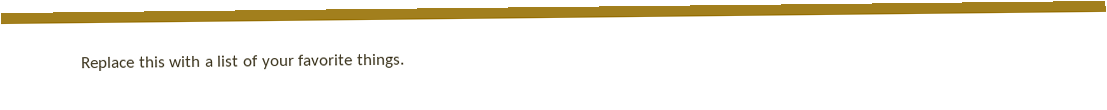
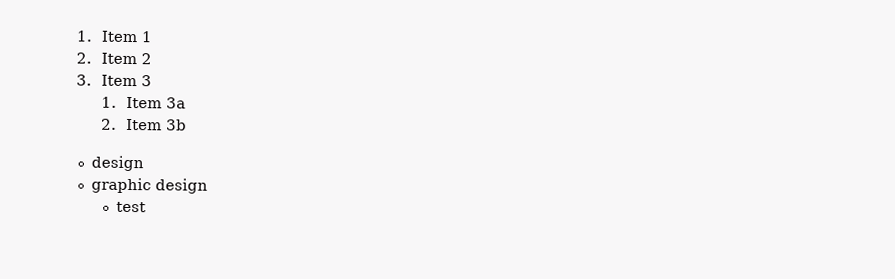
[80,53,405,72] Replace this with a list of your favorite things. -> [76,30,153,43] [76,52,152,65] [76,74,152,87] [100,96,186,109] [100,118,187,131] [90,155,144,172] [90,177,208,194] [115,201,146,213] 1. Item 1 // 2. Item 2 // 3. Item 3 // 1. Item 3a // 2. Item 3b // design // graphic design // test

